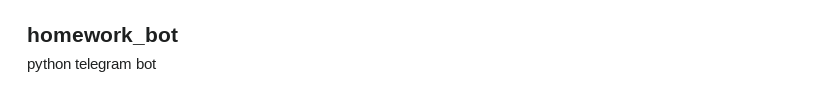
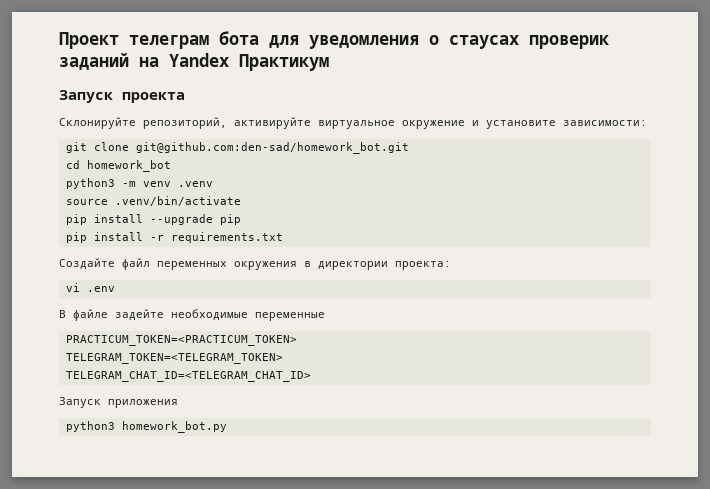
[27,27,178,45] [27,58,158,72] homework_bot // python telegram bot -> [59,31,609,49] [59,53,329,71] [59,90,185,103] [59,117,647,129] [65,142,409,154] [65,160,171,172] [65,178,213,189] [65,196,241,206] [65,214,241,225] [65,232,283,243] [59,258,451,270] [65,283,115,292] [59,309,325,321] [65,335,297,346] [65,353,283,364] [65,371,311,382] [59,397,178,408] [65,421,227,433] Проект телеграм бота для уведомления о стаусах проверик заданий на Yandex Практикум // Запуск проекта // Склонируйте репозиторий, активируйте виртуальное окружение и установите зависимости: // git clone git@github.com:den-sad/homework_bot.git // cd homework_bot // python3 -m venv .venv // source .venv/bin/activate // pip install --upgrade pip // pip install -r requirements.txt // Создайте файл переменных окружения в директории проекта: // vi .env // В файле задейте необходимые переменные // PRACTICUM_TOKEN=<PRACTICUM_TOKEN> // TELEGRAM_TOKEN=<TELEGRAM_TOKEN> // TELEGRAM_CHAT_ID=<TELEGRAM_CHAT_ID> // Запуск приложения // python3 homework_bot.py

